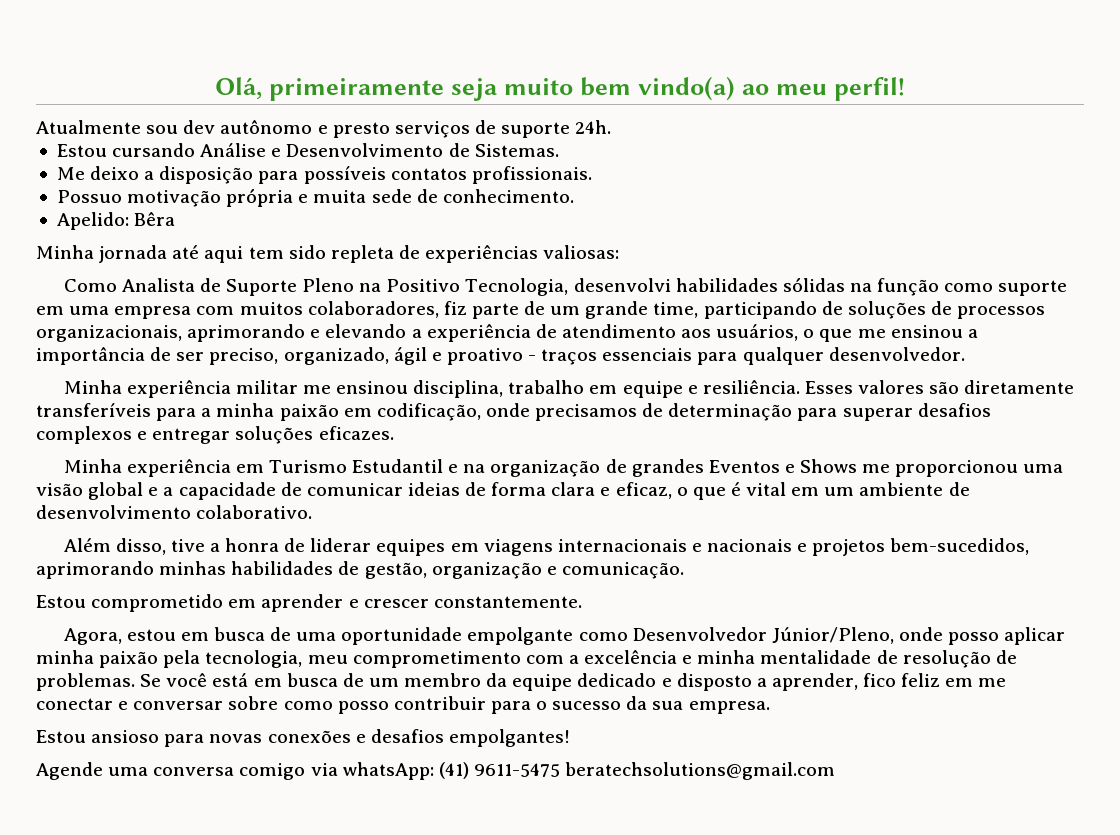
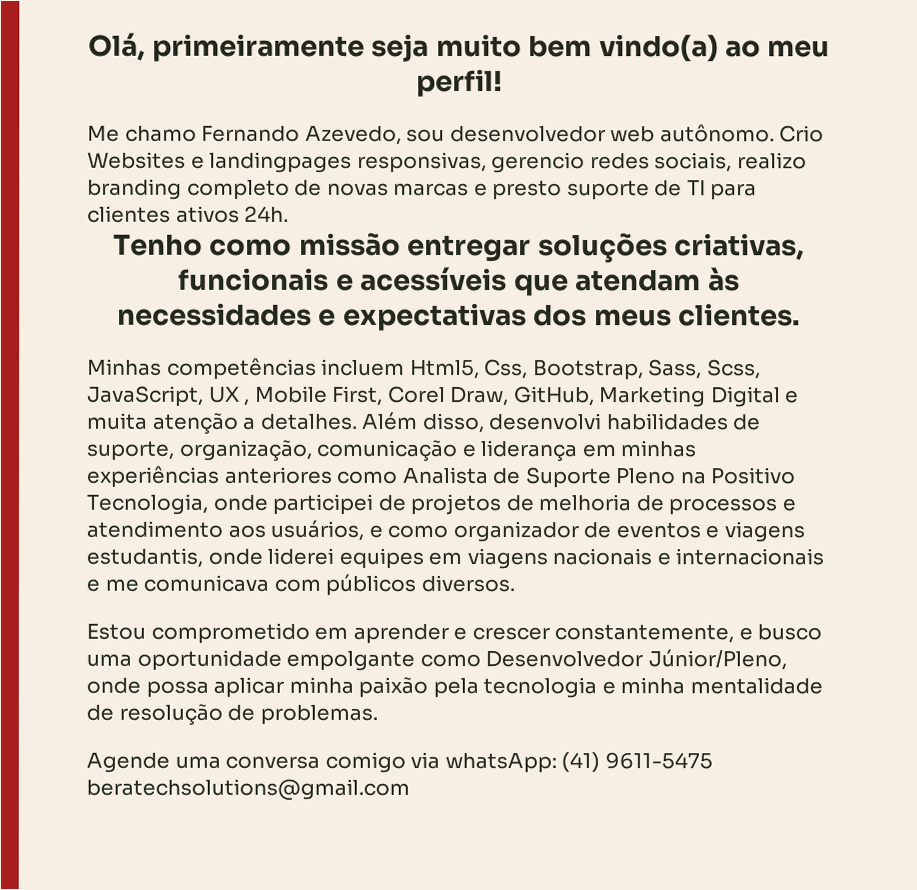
[36,120,612,138] [56,143,559,157] [56,166,592,184] [56,188,574,207] [56,212,176,230] [36,245,620,263] [63,279,117,292] Atualmente sou dev autônomo e presto serviços de suporte 24h. // Estou cursando Análise e Desenvolvimento de Sistemas. // Me deixo a disposição para possíveis contatos profissionais. // Possuo motivação própria e muita sede de conhecimento. // Apelido: Bêra // Minha jornada até aqui tem sido repleta de experiências valiosas: // Como -> [87,124,825,145] [87,151,807,174] [87,178,758,201] [87,205,290,223] [112,232,806,264] [178,266,740,297] [116,302,802,332] [87,357,761,381] [87,385,800,408] [87,411,762,434] [86,439,698,462] [86,465,398,488] Me chamo Fernando Azevedo, sou desenvolvedor web autônomo. Crio Websites e landingpages responsivas, gerencio redes sociais, realizo branding completo de novas marcas e presto suporte de TI para clientes ativos 24h. // Tenho como missão entregar soluções criativas, funcionais e acessíveis que atendam às necessidades e expectativas dos meus clientes. // Minhas competências incluem Html5, Css, Bootstrap, Sass, Scss, JavaScript, UX , Mobile First, Corel Draw, GitHub, Marketing Digital e muita atenção a detalhes. Além disso, desenvolvi habilidades de suporte, organização, comunicação e liderança em minhas experiências anteriores como
[573,277,1068,296] [36,301,1046,319] [36,324,978,342] [36,347,965,365] [63,380,1075,398] [36,403,991,421] [36,426,394,444] [63,459,1064,477] [36,482,970,500] [36,505,313,519] [63,538,1030,556] [36,561,684,579] desenvolvi habilidades sólidas na função como suporte em uma empresa com muitos colaboradores, fiz parte de um grande time, participando de soluções de processos organizacionais, aprimorando e elevando a experiência de atendimento aos usuários, o que me ensinou a importância de ser preciso, organizado, ágil e proativo - traços essenciais para qualquer desenvolvedor. // Minha experiência militar me ensinou disciplina, trabalho em equipe e resiliência. Esses valores são diretamente transferíveis para a minha paixão em codificação, onde precisamos de determinação para superar desafios complexos e entregar soluções eficazes. // Minha experiência em Turismo Estudantil e na organização de grandes Eventos e Shows me proporcionou uma visão global e a capacidade de comunicar ideias de forma clara e eficaz, o que é vital em um ambiente de desenvolvimento colaborativo. // Além disso, tive a honra de liderar equipes em viagens internacionais e nacionais e projetos bem-sucedidos, aprimorando minhas habilidades de gestão, organização e comunicação. -> [212,493,796,516] [86,519,805,543] [86,547,825,570] [86,573,515,596] onde participei de projetos de melhoria de processos e atendimento aos usuários, e como organizador de eventos e viagens estudantis, onde liderei equipes em viagens nacionais e internacionais e me comunicava com públicos diversos.
[433,596,582,608] [63,627,292,645] constantemente. // Agora, estou em busca de -> [554,624,823,644] constantemente, e busco
[948,632,1000,645] posso -> [145,680,209,698] possa
[205,650,678,668] tecnologia, meu comprometimento com a excelência -> [483,677,598,699] tecnologia
[140,673,1007,691] [36,696,770,714] [36,729,570,747] Se você está em busca de um membro da equipe dedicado e disposto a aprender, fico feliz em me conectar e conversar sobre como posso contribuir para o sucesso da sua empresa. // Estou ansioso para novas conexões e desafios empolgantes! -> (378, 714) none

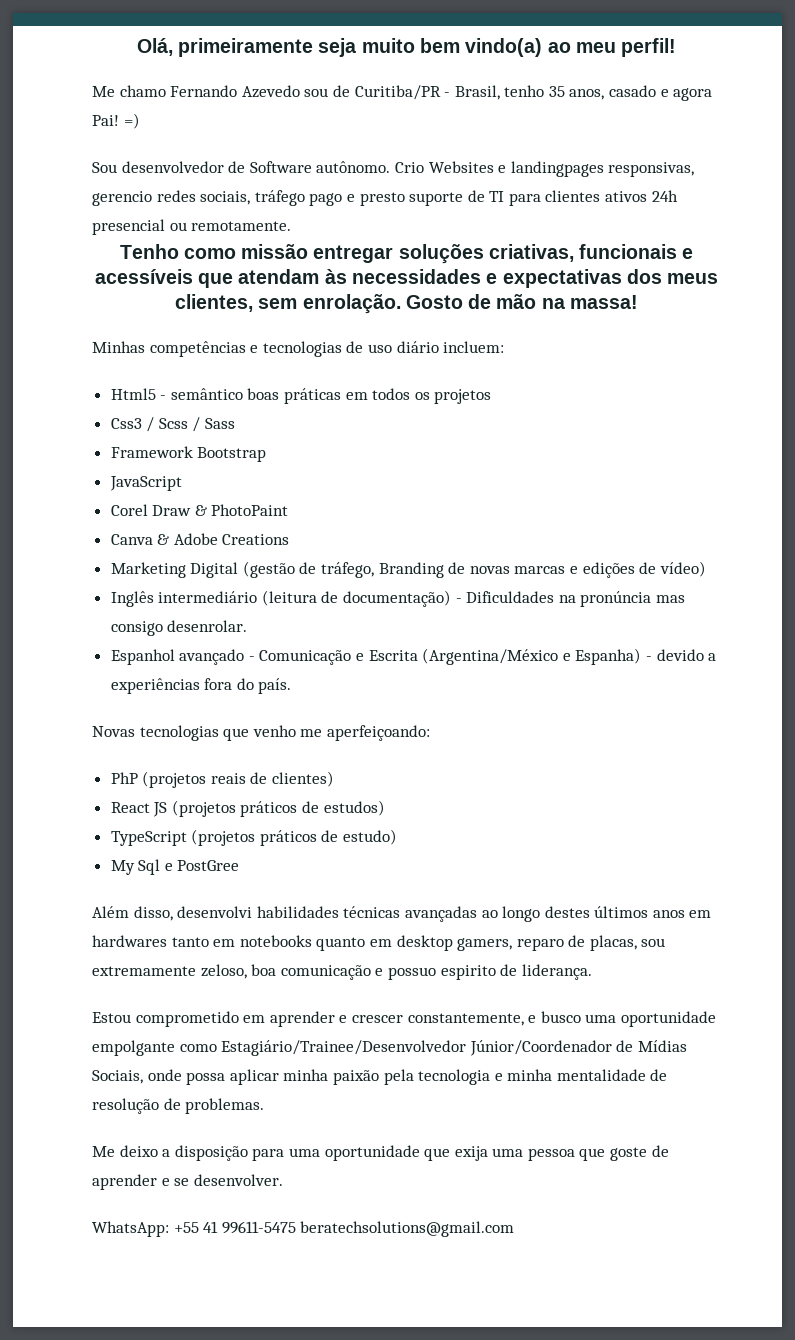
[304,125,656,145] Azevedo, sou desenvolvedor web -> [241,85,713,101] [92,113,140,129] [92,161,312,173] Azevedo sou de Curitiba/PR - Brasil, tenho 35 anos, casado e agora Pai! =) // Sou desenvolvedor de Software
[736,152,807,170] [87,178,470,200] realizo branding completo de novas marcas -> [254,190,343,206] tráfego pago
[244,205,290,222] 24h. -> [651,190,678,202] [92,219,292,235] 24h presencial ou remotamente.
[678,303,802,327] [87,357,761,381] [87,385,800,408] [87,411,762,434] [86,439,698,462] [86,465,796,489] [86,493,796,516] [86,519,805,543] [86,547,825,570] [86,573,515,596] clientes. // Minhas competências incluem Html5, Css, Bootstrap, Sass, Scss, JavaScript, UX , Mobile First, Corel Draw, GitHub, Marketing Digital e muita atenção a detalhes. Além disso, desenvolvi habilidades de suporte, organização, comunicação e liderança em minhas experiências anteriores como Analista de Suporte Pleno na Positivo Tecnologia, onde participei de projetos de melhoria de processos e atendimento aos usuários, e como organizador de eventos e viagens estudantis, onde liderei equipes em viagens nacionais e internacionais e me comunicava com públicos diversos. -> [175,294,638,314] [92,341,505,357] [110,388,492,404] [110,417,236,432] [110,446,267,462] [109,476,182,491] [110,504,289,516] [110,533,290,545] [110,561,706,578] [110,590,686,607] [110,620,248,636] [110,648,717,665] [110,678,292,694] [92,725,430,741] [110,771,335,788] [110,800,385,817] [110,829,398,846] [110,859,240,875] [92,906,712,922] [92,935,666,951] [92,964,592,980] clientes, sem enrolação. Gosto de mão na massa! // Minhas competências e tecnologias de uso diário incluem: // Html5 - semântico boas práticas em todos os projetos // Css3 / Scss / Sass // Framework Bootstrap // JavaScript // Corel Draw & PhotoPaint // Canva & Adobe Creations // Marketing Digital (gestão de tráfego, Branding de novas marcas e edições de vídeo) // Inglês intermediário (leitura de documentação) - Dificuldades na pronúncia mas consigo desenrolar. // Espanhol avançado - Comunicação e Escrita (Argentina/México e Espanha) - devido a experiências fora do país. // Novas tecnologias que venho me aperfeiçoando: // PhP (projetos reais de clientes) // React JS (projetos práticos de estudos) // TypeScript (projetos práticos de estudo) // My Sql e PostGree // Além disso, desenvolvi habilidades técnicas avançadas ao longo destes últimos anos em hardwares tanto em notebooks quanto em desktop gamers, reparo de placas, sou extremamente zeloso, boa comunicação e possuo espirito de liderança.
[485,649,787,671] Desenvolvedor Júnior/Pleno, -> [221,1040,687,1056] [92,1070,143,1084] Estagiário/Trainee/Desenvolvedor Júnior/Coordenador de Mídias Sociais,
[86,751,713,774] Agende uma conversa comigo via whatsApp: (41) 9611-5475 -> [92,1145,669,1161] [92,1174,283,1190] [92,1221,296,1237] Me deixo a disposição para uma oportunidade que exija uma pessoa que goste de aprender e se desenvolver. // WhatsApp: +55 41 99611-5475

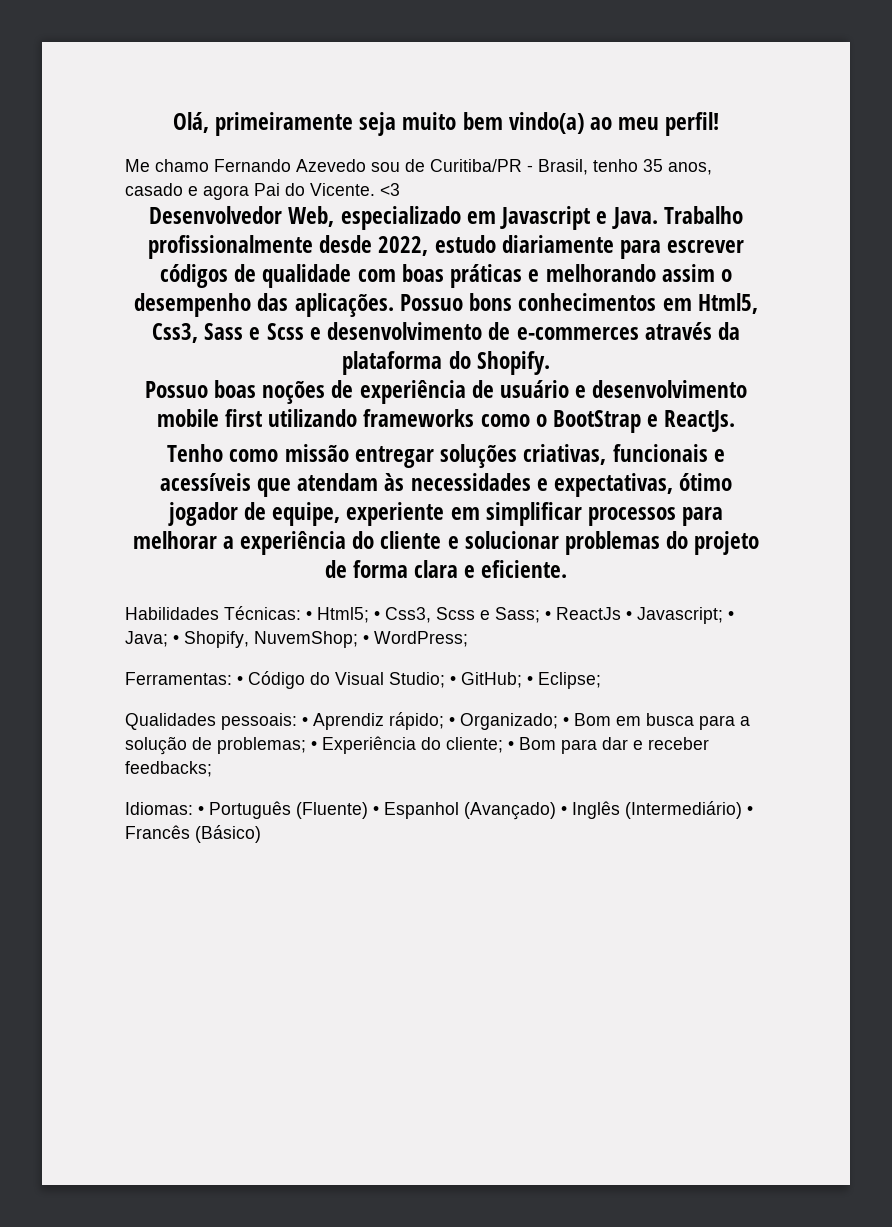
[92,113,140,129] [92,161,695,177] [92,190,678,206] [92,219,292,235] Pai! =) // Sou desenvolvedor de Software autônomo. Crio Websites e landingpages responsivas, gerencio redes sociais, tráfego pago e presto suporte de TI para clientes ativos 24h presencial ou remotamente. -> [254,183,400,196] [149,206,743,230] [147,235,745,259] [160,264,732,288] [134,293,758,317] [152,322,740,343] [342,351,550,375] [144,380,748,404] [156,409,736,433] Pai do Vicente. <3 // Desenvolvedor Web, especializado em Javascript e Java. Trabalho profissionalmente desde 2022, estudo diariamente para escrever códigos de qualidade com boas práticas e melhorando assim o desempenho das aplicações. Possuo bons conhecimentos em Html5, Css3, Sass e Scss e desenvolvimento de e-commerces através da plataforma do Shopify. // Possuo boas noções de experiência de usuário e desenvolvimento mobile first utilizando frameworks como o BootStrap e ReactJs.
[502,269,719,288] [175,294,638,314] [92,341,505,357] [110,388,492,404] [110,417,236,432] [110,446,267,462] [109,476,182,491] [110,504,289,516] [110,533,290,545] [110,561,706,578] [110,590,686,607] [110,620,248,636] [110,648,717,665] [110,678,292,694] [92,725,430,741] [110,771,335,788] [110,800,385,817] [110,829,398,846] [110,859,240,875] [92,906,712,922] [92,935,666,951] [92,964,592,980] [92,1011,716,1027] [92,1040,687,1056] [92,1069,668,1085] [92,1098,265,1114] [92,1145,669,1161] [92,1174,283,1190] [92,1221,515,1237] expectativas dos meus clientes, sem enrolação. Gosto de mão na massa! // Minhas competências e tecnologias de uso diário incluem: // Html5 - semântico boas práticas em todos os projetos // Css3 / Scss / Sass // Framework Bootstrap // JavaScript // Corel Draw & PhotoPaint // Canva & Adobe Creations // Marketing Digital (gestão de tráfego, Branding de novas marcas e edições de vídeo) // Inglês intermediário (leitura de documentação) - Dificuldades na pronúncia mas consigo desenrolar. // Espanhol avançado - Comunicação e Escrita (Argentina/México e Espanha) - devido a experiências fora do país. // Novas tecnologias que venho me aperfeiçoando: // PhP (projetos reais de clientes) // React JS (projetos práticos de estudos) // TypeScript (projetos práticos de estudo) // My Sql e PostGree // Além disso, desenvolvi habilidades técnicas avançadas ao longo destes últimos anos em hardwares tanto em notebooks quanto em desktop gamers, reparo de placas, sou extremamente zeloso, boa comunicação e possuo espirito de liderança. // Estou comprometido em aprender e crescer constantemente, e busco uma oportunidade empolgante como Estagiário/Trainee/Desenvolvedor Júnior/Coordenador de Mídias Sociais, onde possa aplicar minha paixão pela tecnologia e minha mentalidade de resolução de problemas. // Me deixo a disposição para uma oportunidade que exija uma pessoa que goste de aprender e se desenvolver. // WhatsApp: +55 41 99611-5475 beratechsolutions@gmail.com -> [554,473,733,497] [167,502,724,526] [132,531,760,555] [324,560,568,578] [125,606,734,624] [125,631,468,648] [125,671,601,689] [125,712,750,730] [125,736,709,755] [125,761,212,777] [125,801,753,820] [125,825,261,843] expectativas, ótimo jogador de equipe, experiente em simplificar processos para melhorar a experiência do cliente e solucionar problemas do projeto de forma clara e eficiente. // Habilidades Técnicas: • Html5; • Css3, Scss e Sass; • ReactJs • Javascript; • Java; • Shopify, NuvemShop; • WordPress; // Ferramentas: • Código do Visual Studio; • GitHub; • Eclipse; // Qualidades pessoais: • Aprendiz rápido; • Organizado; • Bom em busca para a solução de problemas; • Experiência do cliente; • Bom para dar e receber feedbacks; // Idiomas: • Português (Fluente) • Espanhol (Avançado) • Inglês (Intermediário) • Francês (Básico)

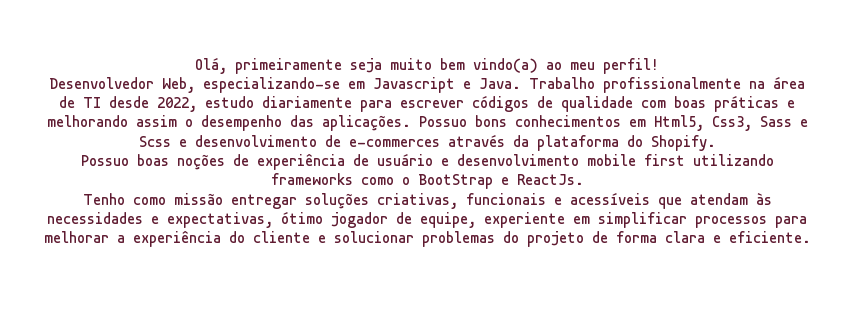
[125,159,712,175] [125,183,400,200] // Me chamo Fernando Azevedo sou de Curitiba/PR - Brasil, tenho 35 anos, casado e agora Pai do Vicente. <3 -> (659, 66) none
[340,206,461,230] especializado -> [203,77,340,93] especializando-se
(313, 247) none -> [749,76,805,89] [59,96,101,108] na área de TI
[125,606,734,624] [125,631,468,648] [125,671,601,689] [125,712,750,730] [125,736,709,755] [125,761,212,777] [125,801,753,820] [125,825,261,843] // Habilidades Técnicas: • Html5; • Css3, Scss e Sass; • ReactJs • Javascript; • Java; • Shopify, NuvemShop; • WordPress; // Ferramentas: • Código do Visual Studio; • GitHub; • Eclipse; // Qualidades pessoais: • Aprendiz rápido; • Organizado; • Bom em busca para a solução de problemas; • Experiência do cliente; • Bom para dar e receber feedbacks; // Idiomas: • Português (Fluente) • Espanhol (Avançado) • Inglês (Intermediário) • Francês (Básico) -> (811, 237) none

